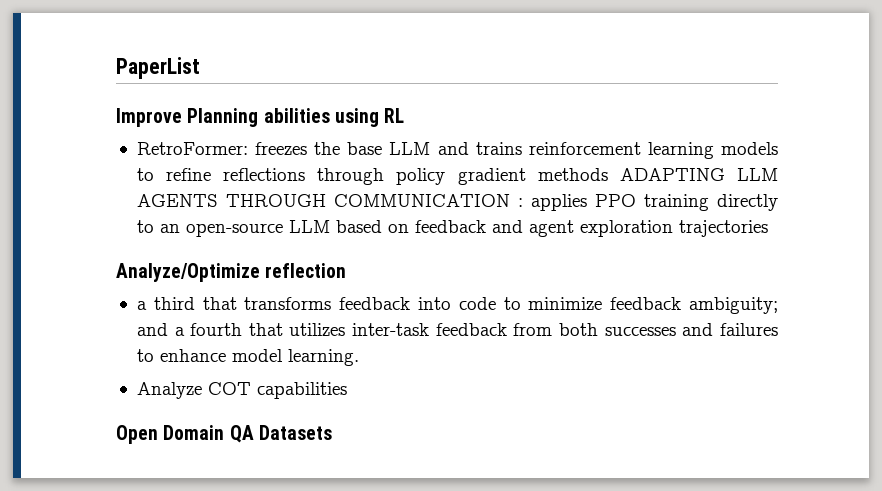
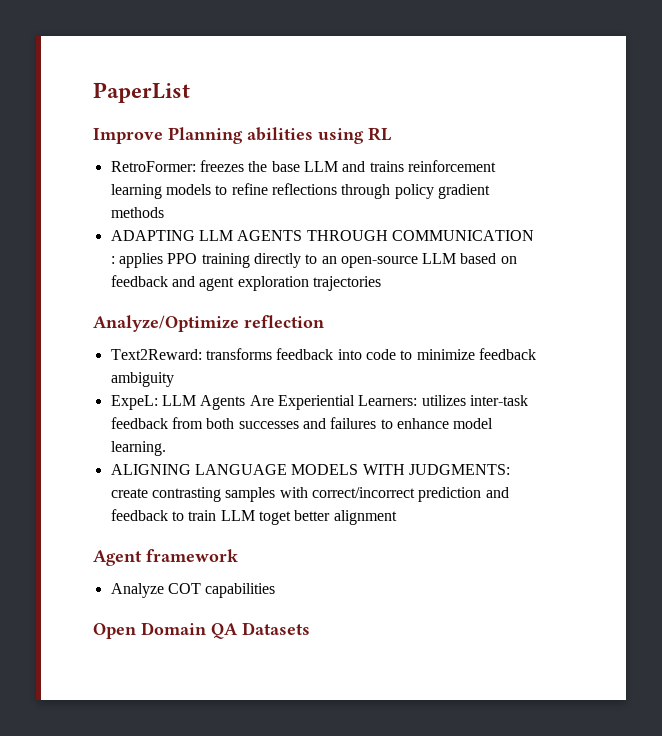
(608, 174) none -> (164, 212) //
[136,297,237,310] a third that -> [110,349,202,360] Text2Reward:
[689,297,778,314] [136,323,283,336] ambiguity; and a fourth that -> [110,372,174,387] [110,395,418,410] ambiguity // ExpeL: LLM Agents Are Experiential Learners:
(359, 357) none -> [110,464,510,475] [110,487,509,502] [110,509,397,525] [93,549,238,566] // ALIGNING LANGUAGE MODELS WITH JUDGMENTS: create contrasting samples with correct/incorrect prediction and feedback to train LLM toget better alignment // Agent framework

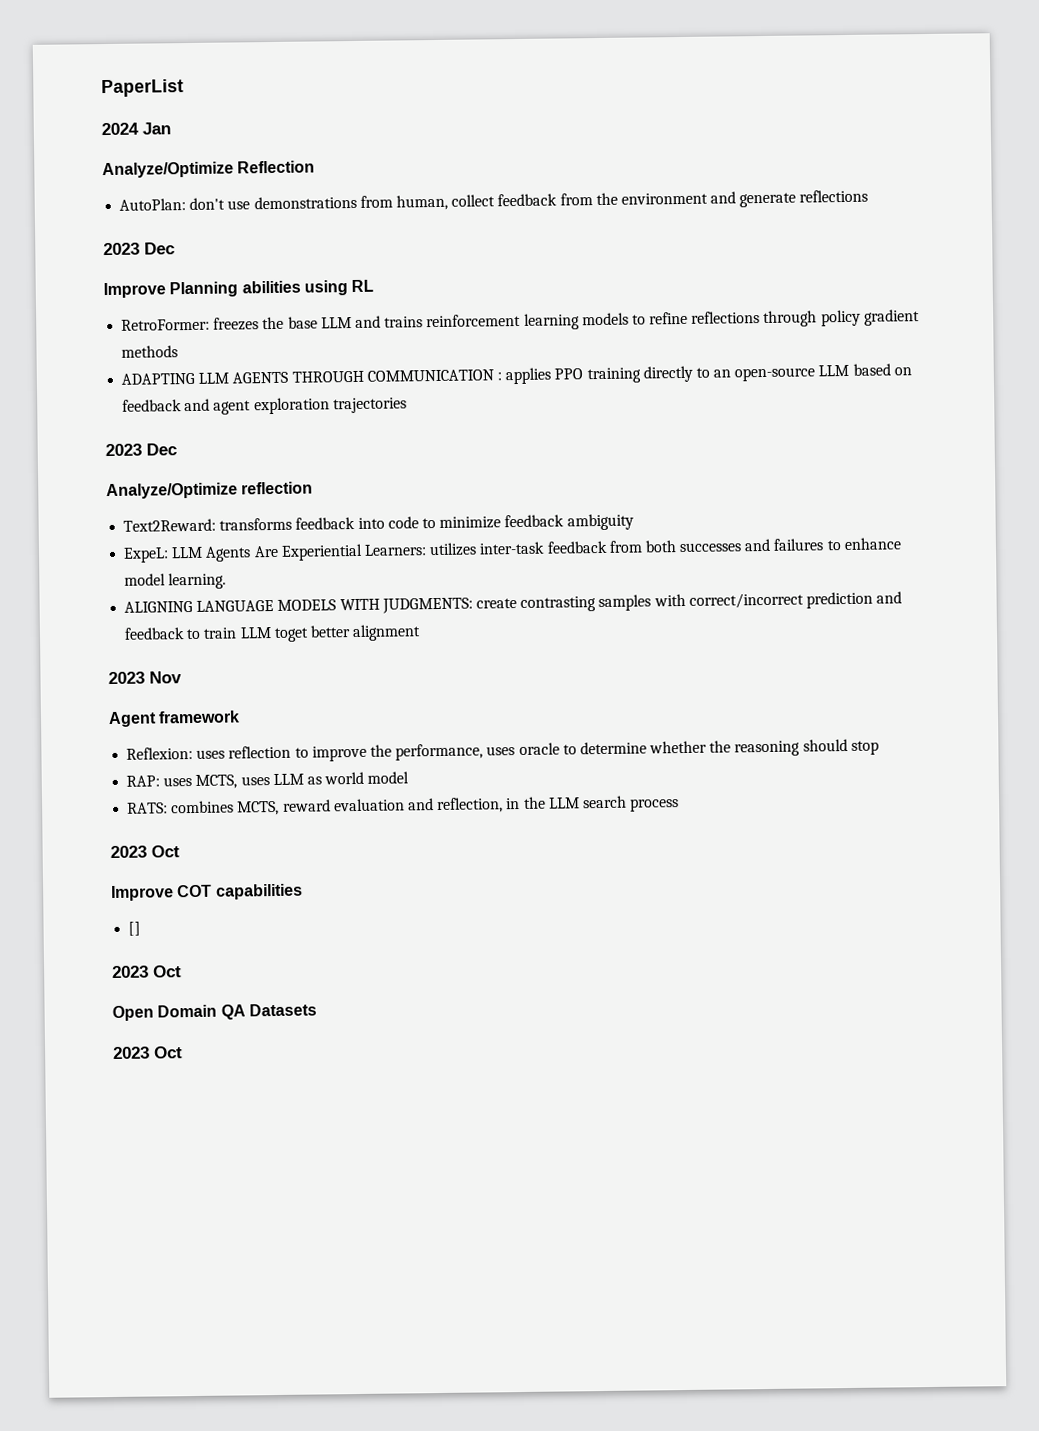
(190, 92) none -> [101,122,171,136] [102,160,316,179] [119,189,869,211] [103,242,175,256] // 2024 Jan // Analyze/Optimize Reflection // AutoPlan: don't use demonstrations from human, collect feedback from the environment and generate reflections // 2023 Dec
(381, 283) none -> [105,443,177,457] // 2023 Dec
(397, 517) none -> [108,671,182,685] // 2023 Nov
[110,583,164,598] Analyze -> [126,738,879,762] [126,771,410,789] [127,795,680,816] [110,845,180,859] [111,885,174,902] Reflexion: uses reflection to improve the performance, uses oracle to determine whether the reasoning should stop // RAP: uses MCTS, uses LLM as world model // RATS: combines MCTS, reward evaluation and reflection, in the LLM search process // 2023 Oct // Improve
(276, 590) none -> [128,921,142,936] [112,965,182,978] // [] // 2023 Oct
(310, 628) none -> [113,1046,183,1059] // 2023 Oct

